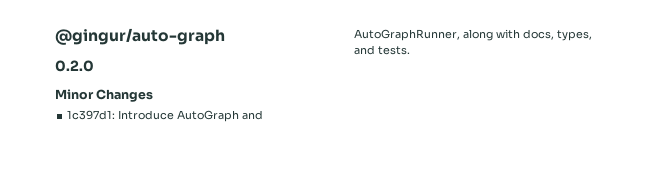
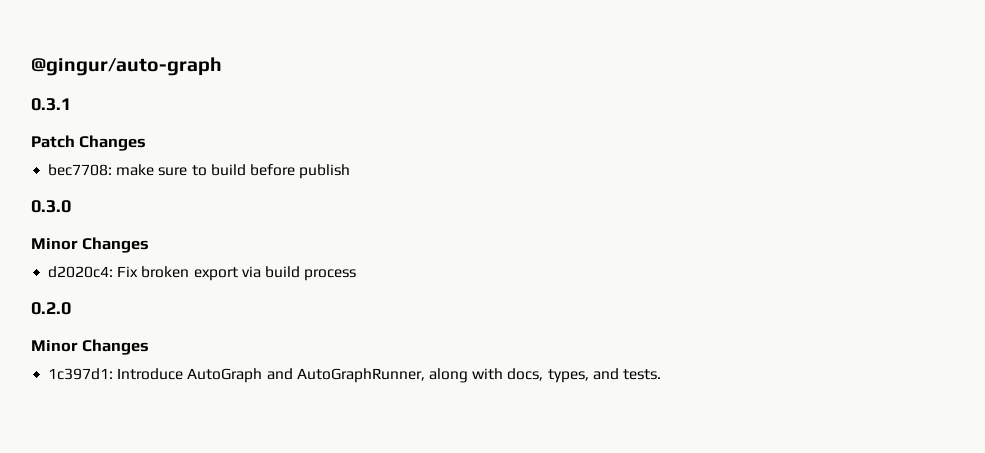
(225, 36) none -> [31,98,71,111] [31,135,147,151] [48,164,351,179] [31,200,71,213] [31,237,150,253] [48,266,357,281] // 0.3.1 // Patch Changes // bec7708: make sure to build before publish // 0.3.0 // Minor Changes // d2020c4: Fix broken export via build process

